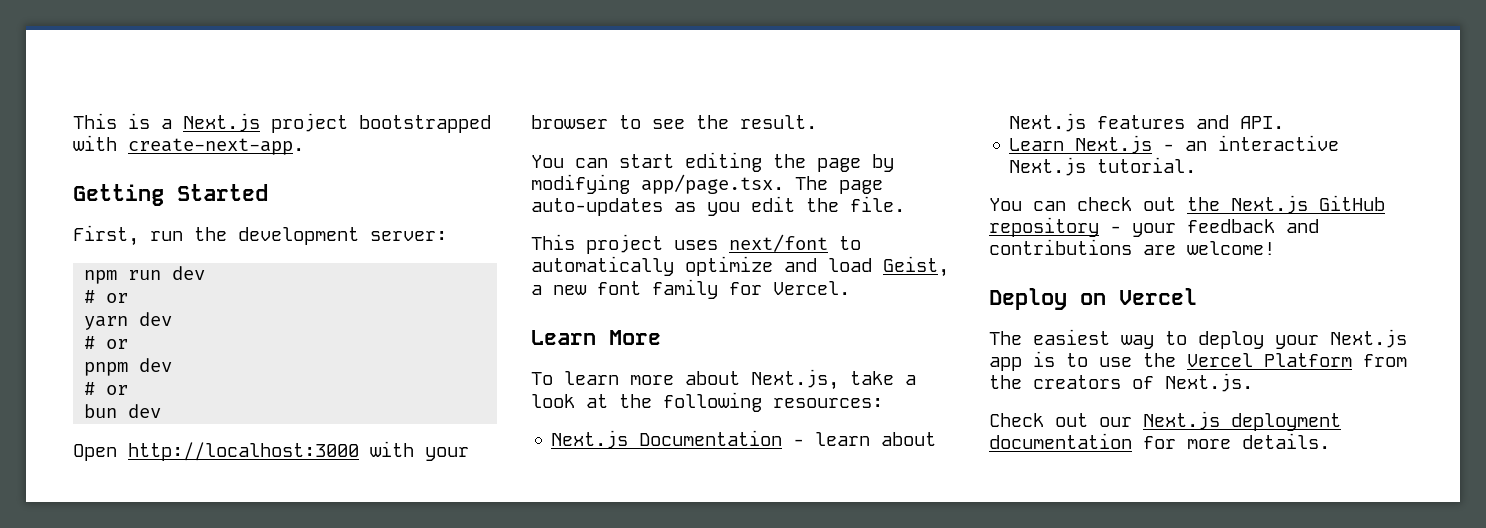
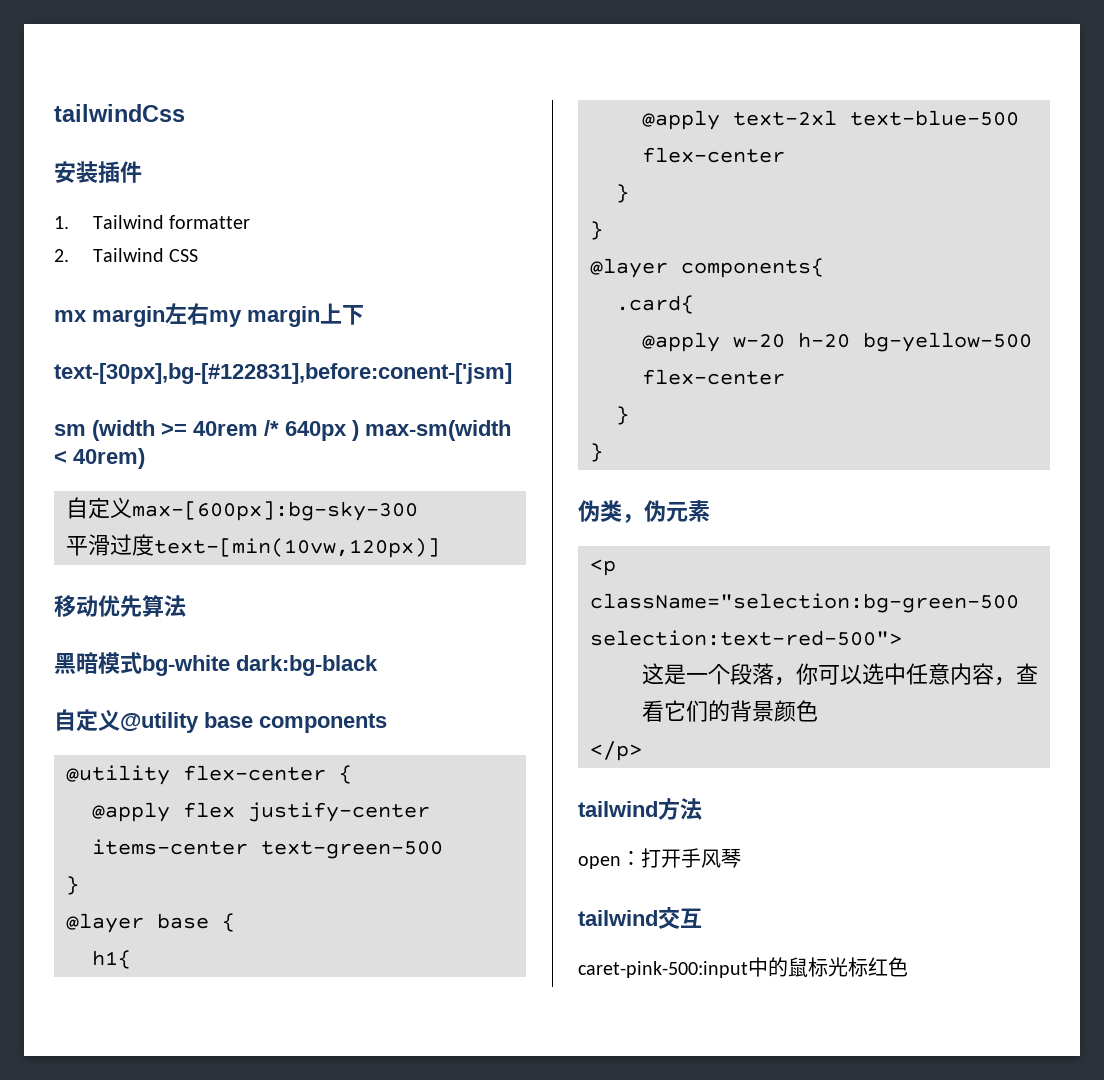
[73,113,491,133] [73,135,304,155] [73,184,268,206] [73,225,447,246] [84,266,206,284] [84,290,129,303] [84,312,173,330] [84,336,129,349] [84,358,173,376] [84,382,129,395] [84,404,162,418] [73,441,469,461] [531,115,817,129] [531,152,894,172] [531,174,883,194] [531,196,905,216] [531,234,861,254] [531,256,949,277] [531,279,850,299] [531,330,661,345] [531,369,916,390] [531,392,883,412] [551,430,937,449] [1009,113,1285,132] [1009,135,1340,154] [1009,157,1197,176] [989,195,1385,214] [989,217,1319,237] [989,239,1275,255] [989,288,1197,310] [989,329,1407,349] [989,351,1407,371] [989,373,1253,392] [989,411,1341,431] [989,433,1330,449] This is a Next.js project bootstrapped with create-next-app. // Getting Started // First, run the development server: // npm run dev // # or // yarn dev // # or // pnpm dev // # or // bun dev // Open http://localhost:3000 with your browser to see the result. // You can start editing the page by modifying app/page.tsx. The page auto-updates as you edit the file. // This project uses next/font to automatically optimize and load Geist, a new font family for Vercel. // Learn More // To learn more about Next.js, take a look at the following resources: // Next.js Documentation - learn about Next.js features and API. // Learn Next.js - an interactive Next.js tutorial. // You can check out the Next.js GitHub repository - your feedback and contributions are welcome! // Deploy on Vercel // The easiest way to deploy your Next.js app is to use the Vercel Platform from the creators of Next.js. // Check out our Next.js deployment documentation for more details. -> [54,104,185,122] [54,161,142,183] [54,215,251,229] [54,248,199,262] [54,303,364,327] [54,363,512,384] [54,420,511,441] [54,448,145,469] [66,497,418,521] [66,534,440,558] [54,595,186,617] [54,652,378,676] [54,709,387,733] [66,765,352,785] [92,802,430,822] [92,839,443,859] [66,876,79,895] [66,913,235,933] [92,950,131,969] [642,110,1019,130] [642,147,785,163] [616,184,629,203] [590,221,603,240] [590,258,824,278] [616,295,694,314] [642,332,1032,352] [642,369,785,385] [616,406,629,425] [590,443,603,462] [578,500,710,523] [590,559,616,576] [590,593,1019,613] [590,630,902,646] [642,663,1038,686] [642,700,818,722] [590,741,642,761] [578,798,702,820] [578,848,741,869] [578,907,702,929] [578,957,908,978] tailwindCss // 安装插件 // 1. Tailwind formatter // 2. Tailwind CSS // mx margin左右my margin上下 // text-[30px],bg-[#122831],before:conent-['jsm] // sm (width >= 40rem /* 640px ) max-sm(width < 40rem) // 自定义max-[600px]:bg-sky-300 // 平滑过度text-[min(10vw,120px)] // 移动优先算法 // 黑暗模式bg-white dark:bg-black // 自定义@utility base components // @utility flex-center { // @apply flex justify-center items-center text-green-500 // } // @layer base { // h1{ // @apply text-2xl text-blue-500 flex-center // } // } // @layer components{ // .card{ // @apply w-20 h-20 bg-yellow-500 flex-center // } // } // 伪类，伪元素 // <p className="selection:bg-green-500 selection:text-red-500"> // 这是一个段落，你可以选中任意内容，查看它们的背景颜色 // </p> // tailwind方法 // open：打开手风琴 // tailwind交互 // caret-pink-500:input中的鼠标光标红色

